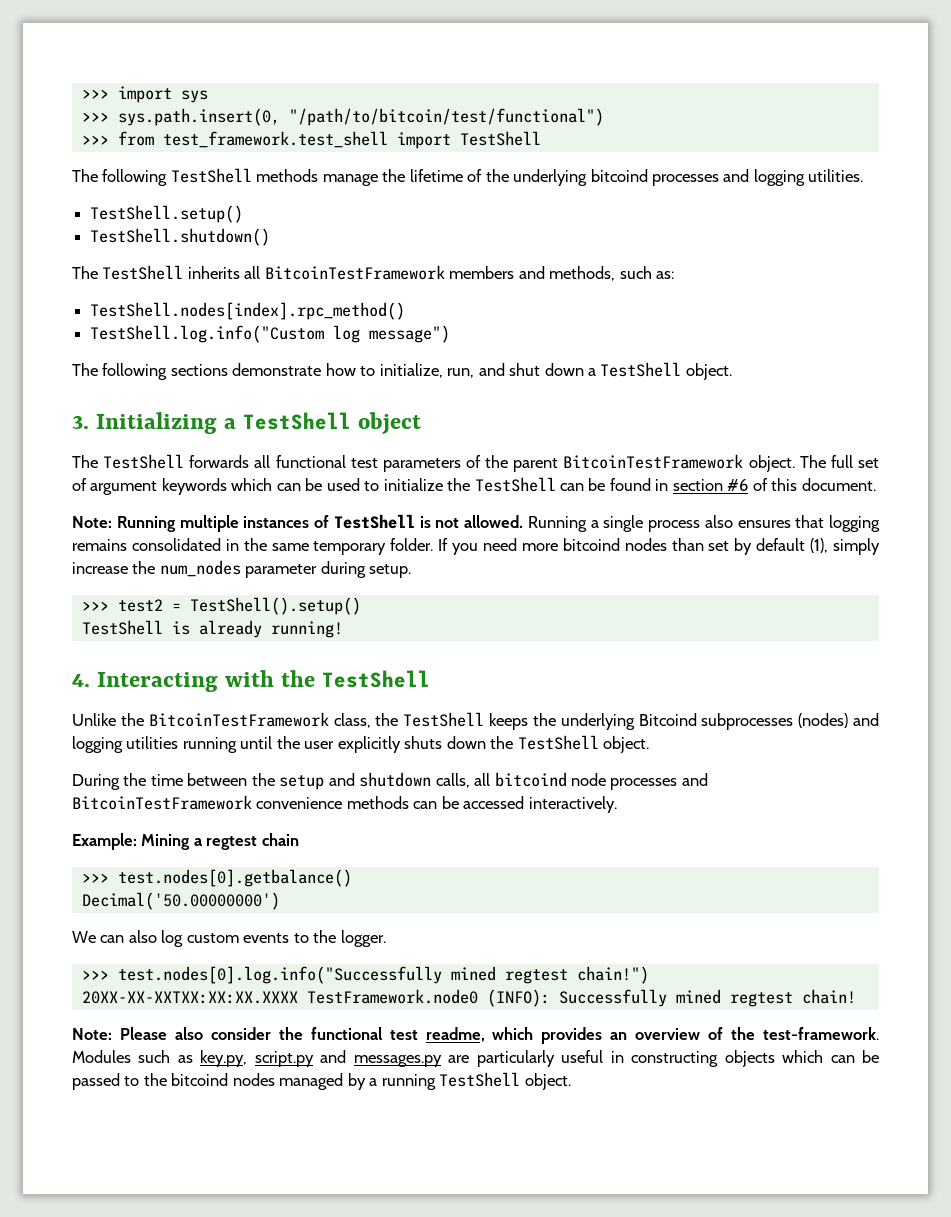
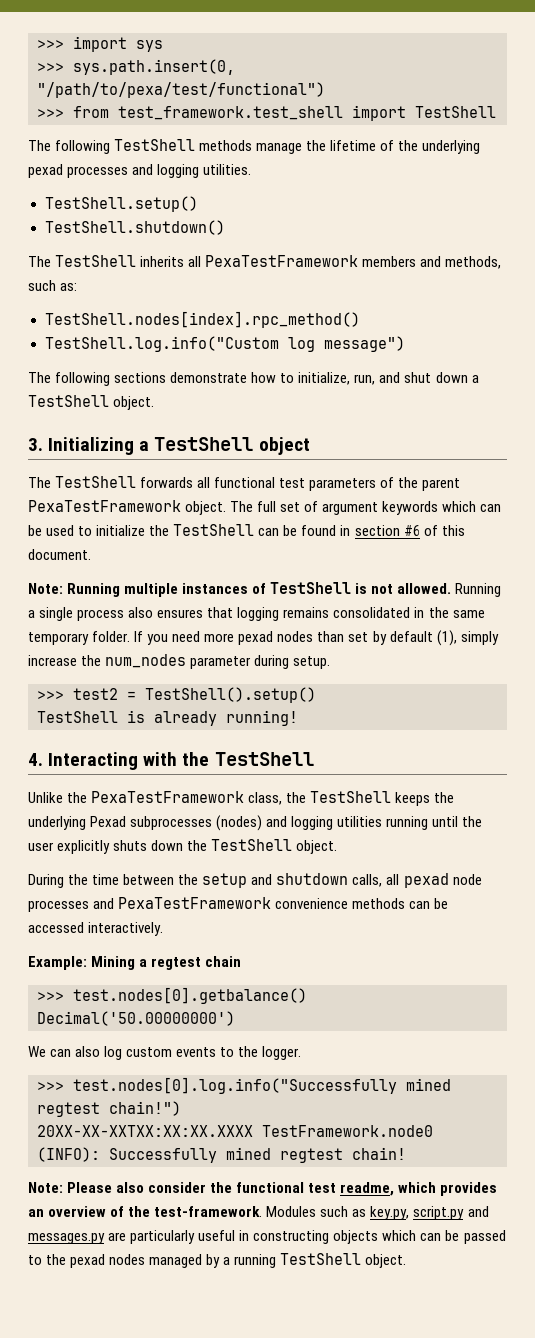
[288,108,604,126] "/path/to/bitcoin/test/functional") -> [37,82,325,98] "/path/to/pexa/test/functional")
[590,169,648,182] bitcoind -> [28,164,63,178] pexad
[264,265,445,280] BitcoinTestFramework -> [205,255,359,267] PexaTestFramework
[563,454,744,469] BitcoinTestFramework -> [28,500,181,512] PexaTestFramework
[562,538,620,551] bitcoind -> [238,631,274,645] pexad
[148,712,329,727] BitcoinTestFramework -> [91,791,245,803] PexaTestFramework
[638,713,697,726] Bitcoind -> [90,816,127,827] Pexad
[494,772,567,787] bitcoind -> [403,873,449,888] pexad
[72,795,252,810] BitcoinTestFramework -> [118,897,272,909] PexaTestFramework
[171,1073,229,1086] bitcoind -> [70,1254,106,1268] pexad

